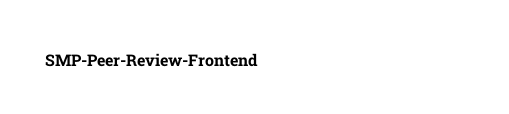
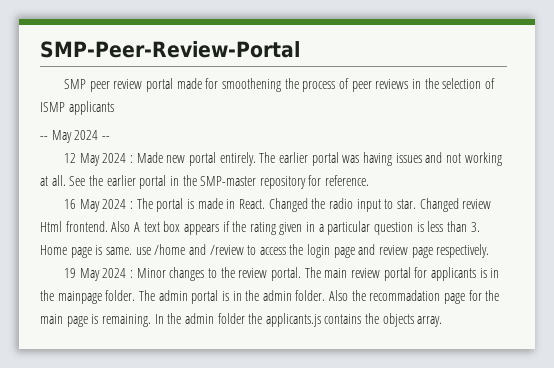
[45,53,258,67] SMP-Peer-Review-Frontend -> [40,41,300,58] [64,78,495,92] [40,101,114,115] [40,130,110,143] [64,152,502,166] [40,175,370,189] [64,198,492,212] [40,221,480,235] [40,244,490,258] [64,267,500,281] [40,290,500,304] [40,313,443,327] SMP-Peer-Review-Portal // SMP peer review portal made for smoothening the process of peer reviews in the selection of ISMP applicants // -- May 2024 -- // 12 May 2024 : Made new portal entirely. The earlier portal was having issues and not working at all. See the earlier portal in the SMP-master repository for reference. // 16 May 2024 : The portal is made in React. Changed the radio input to star. Changed review Html frontend. Also A text box appears if the rating given in a particular question is less than 3. Home page is same. use /home and /review to access the login page and review page respectively. // 19 May 2024 : Minor changes to the review portal. The main review portal for applicants is in the mainpage folder. The admin portal is in the admin folder. Also the recommadation page for the main page is remaining. In the admin folder the applicants.js contains the objects array.

